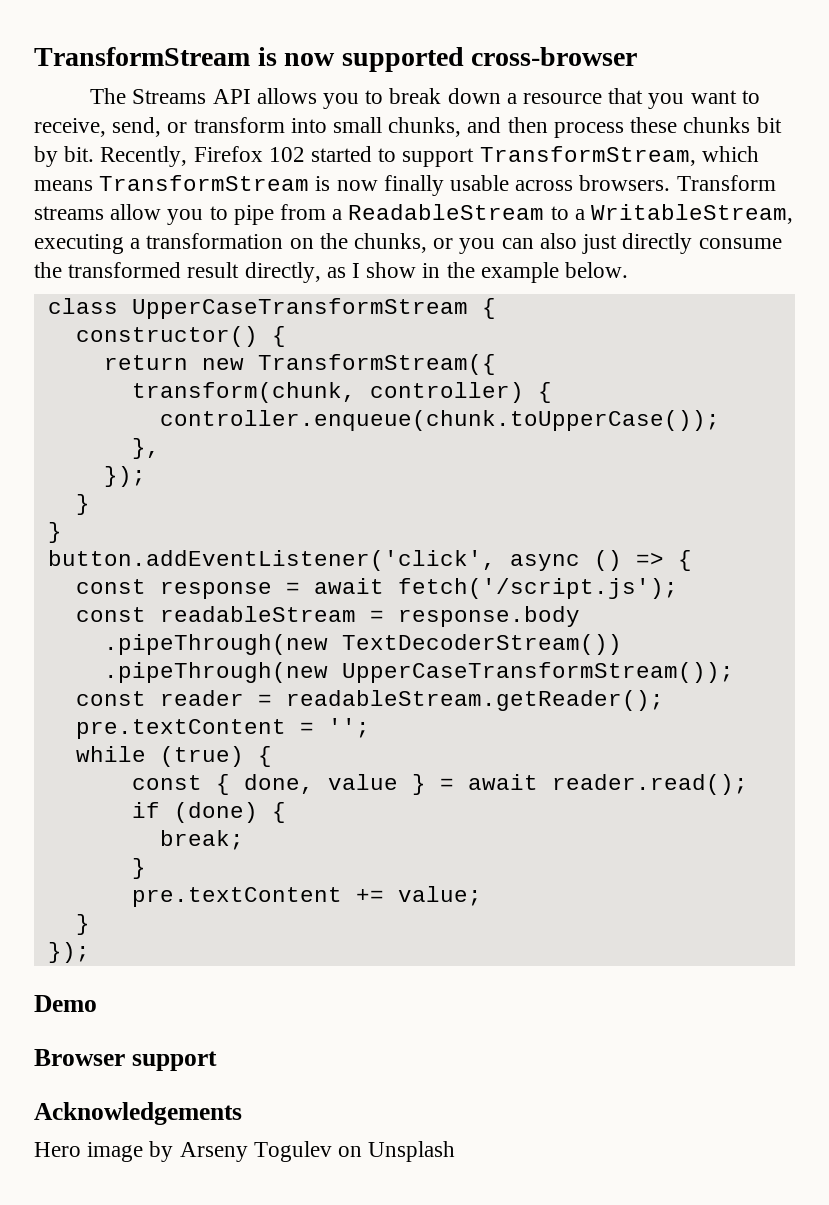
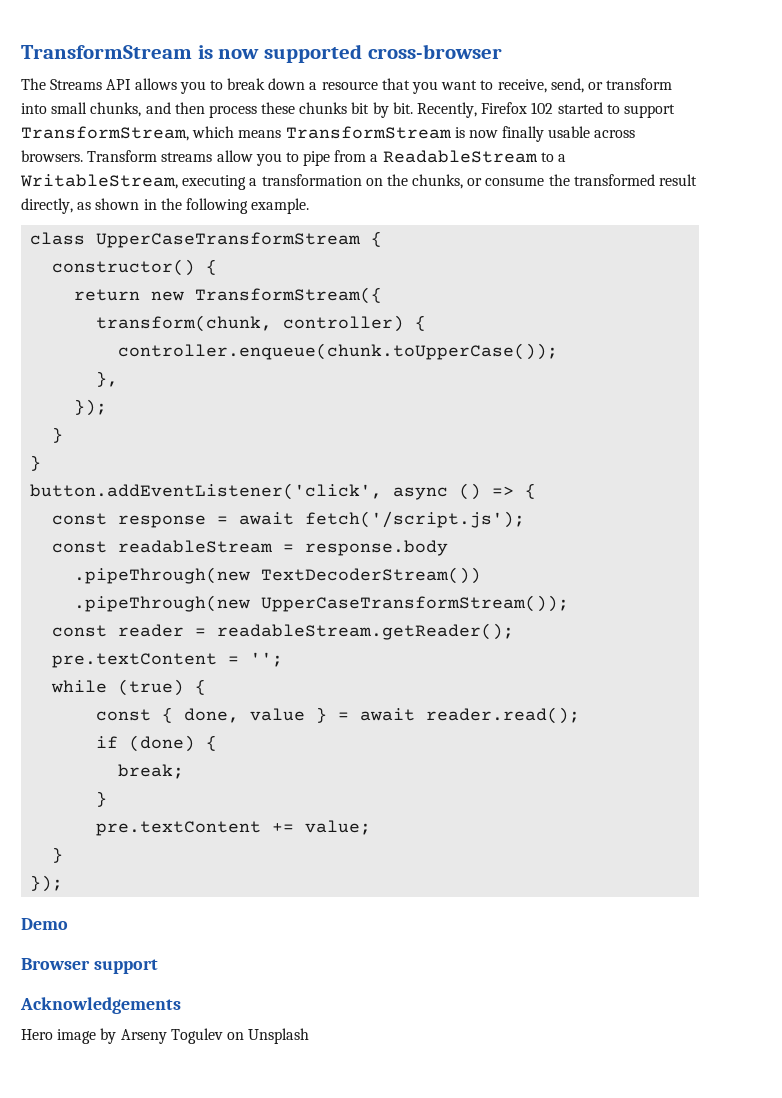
[459,233,693,254] you can also just directly -> (483, 182) none
[352,262,629,283] I show in the example below. -> [95,198,310,214] shown in the following example.

